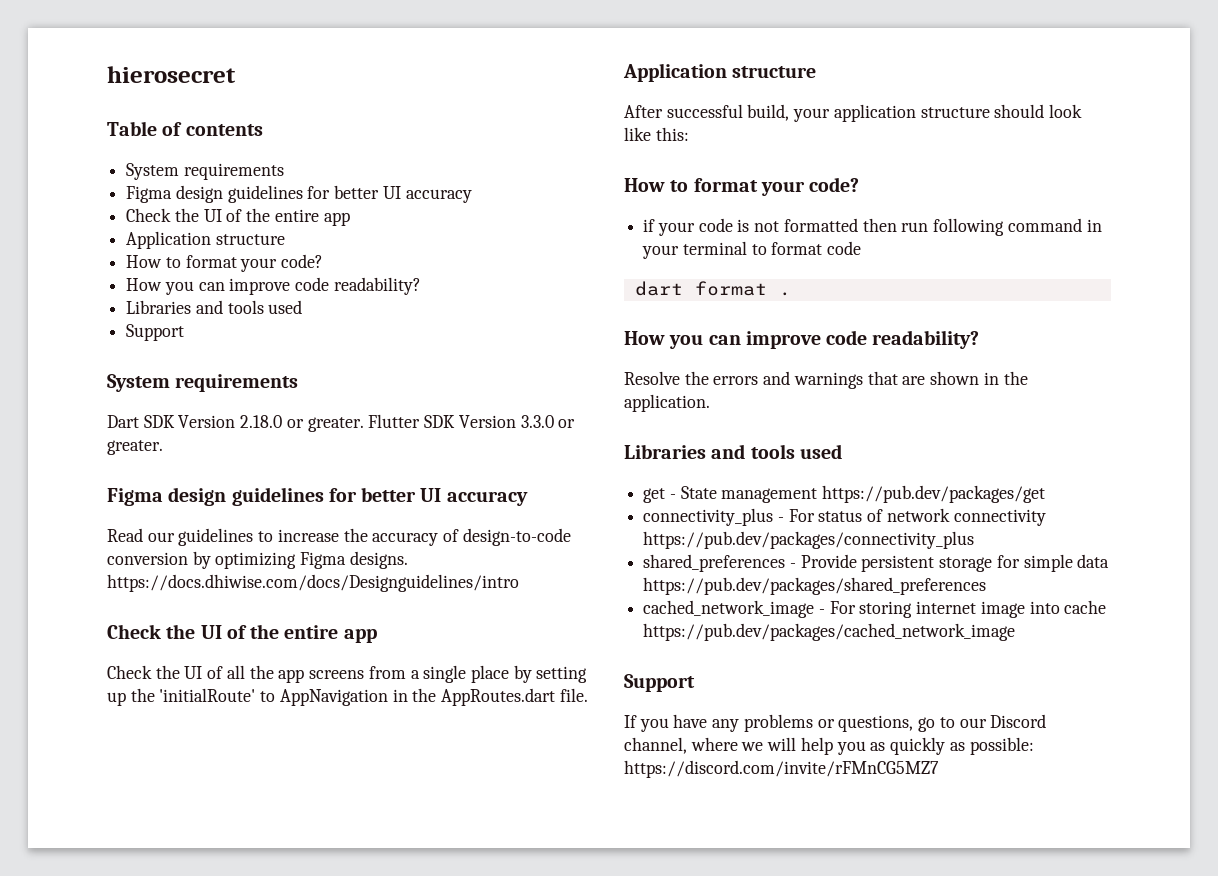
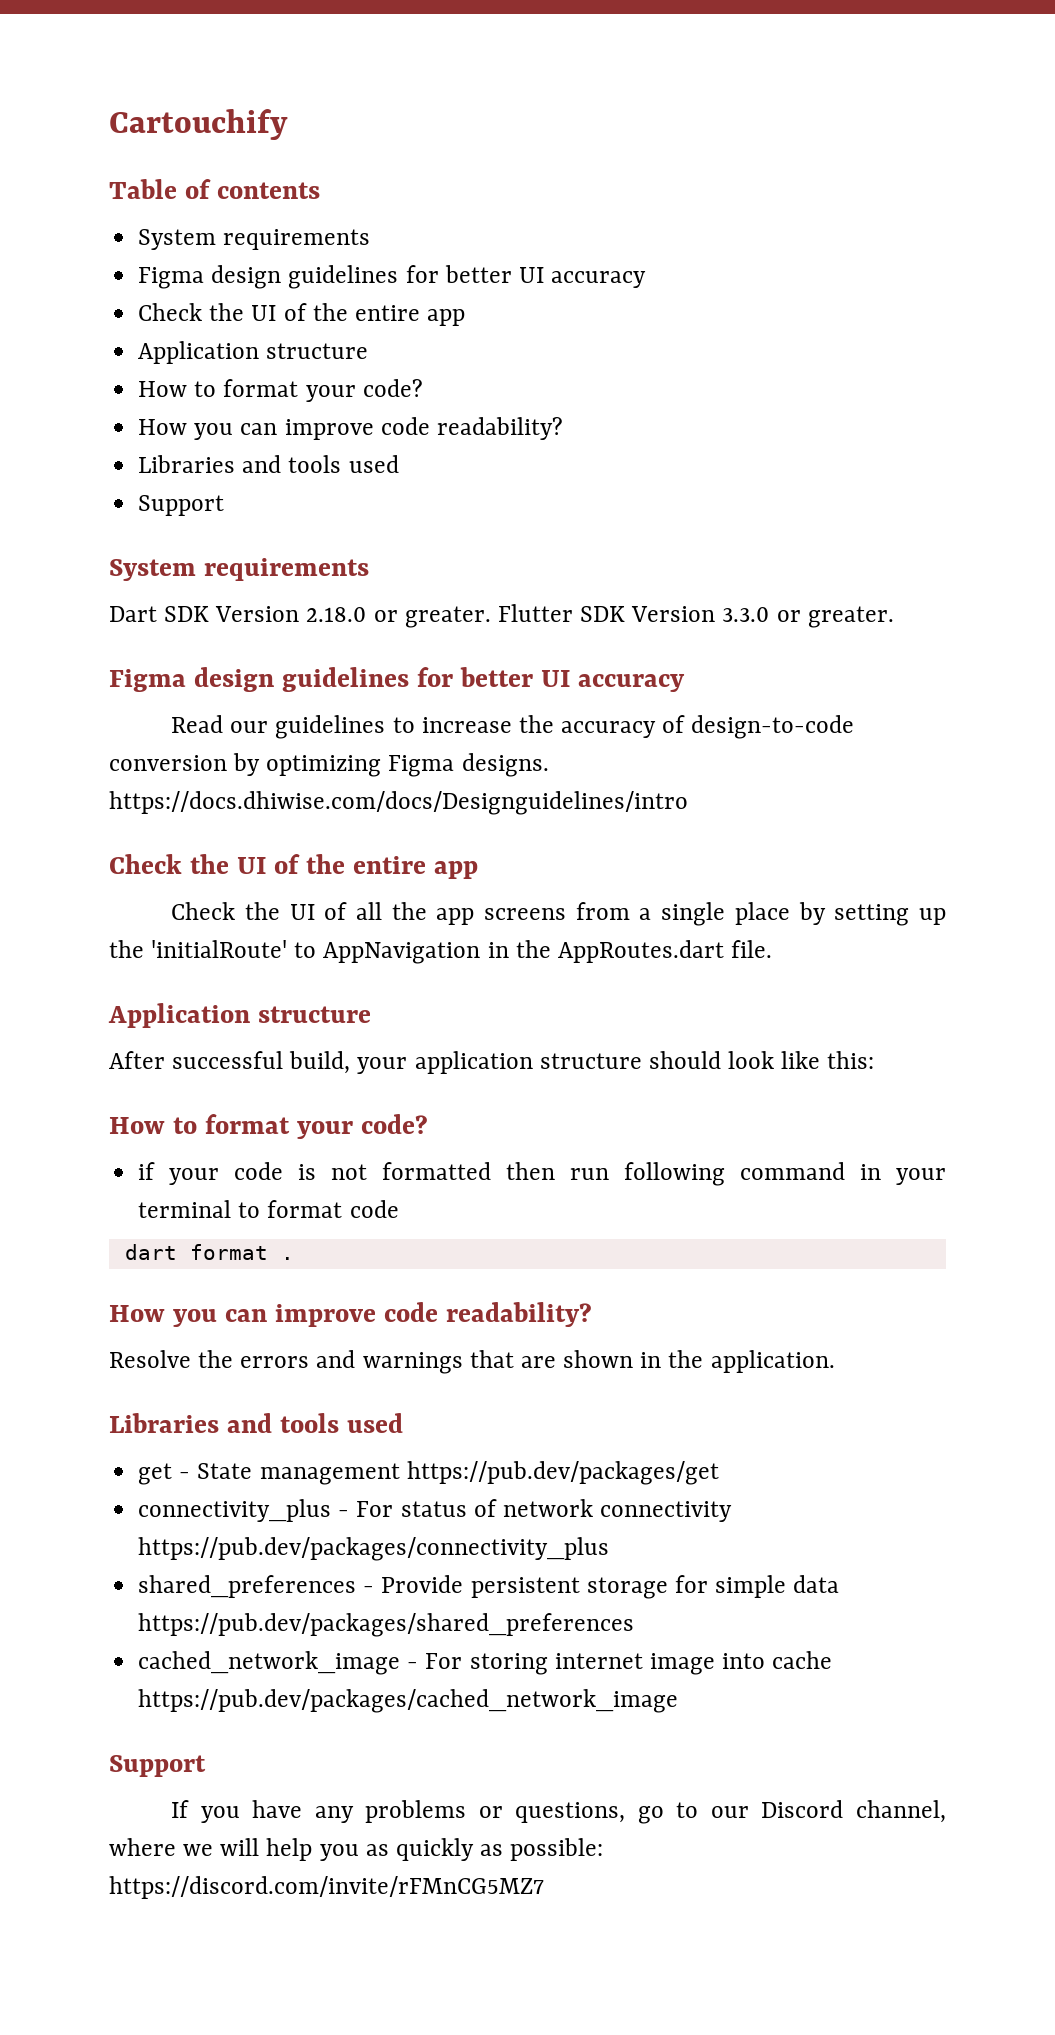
[107,66,236,83] hierosecret -> [109,109,288,140] Cartouchify

